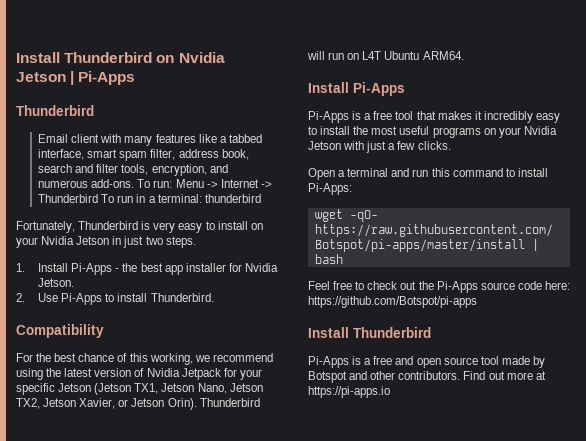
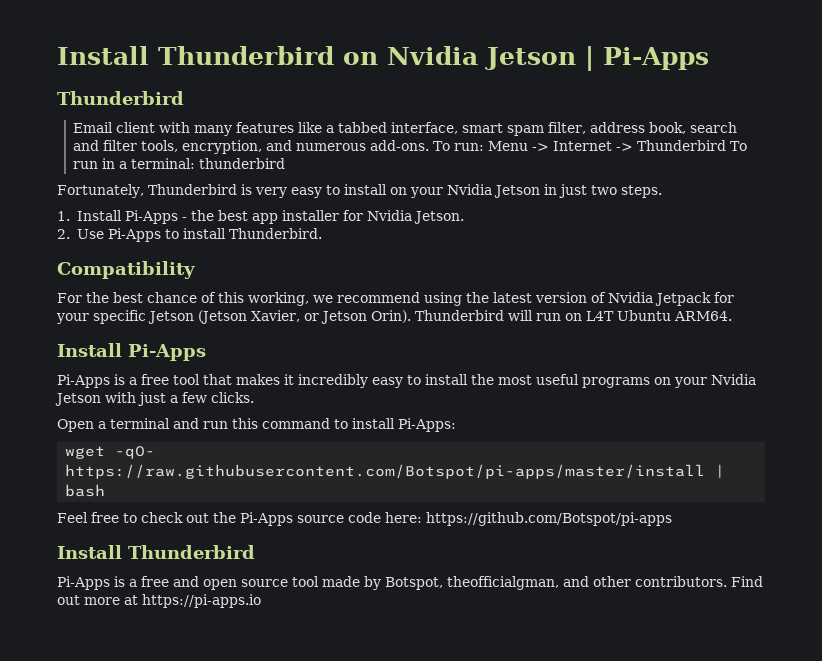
[134,383,263,394] [16,398,77,409] TX1, Jetson Nano, Jetson TX2, Jetson -> (247, 317) none
[308,371,347,383] Botspot -> [385,576,559,590] Botspot, theofficialgman,

